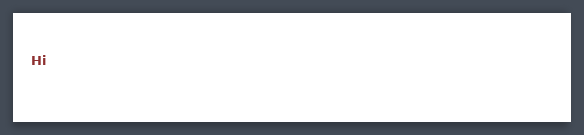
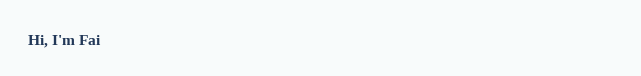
[31,55,46,65] Hi -> [28,35,102,48] Hi, I'm Fai

